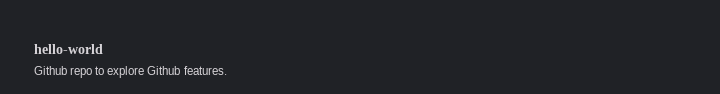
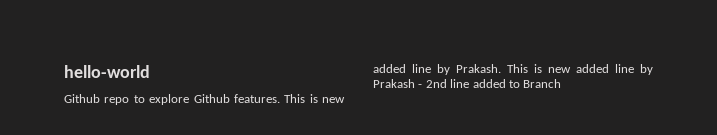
(227, 70) none -> [284,94,345,103] [373,64,653,75] [373,79,562,88] This is new added line by Prakash. This is new added line by Prakash - 2nd line added to Branch

